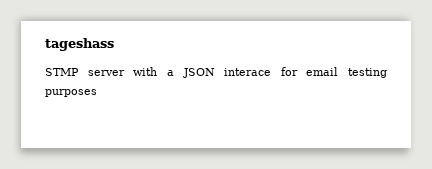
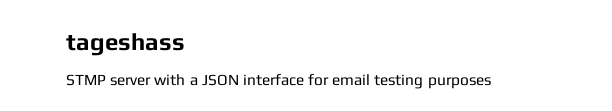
[224,68,272,76] interace -> [242,74,304,86] interface

